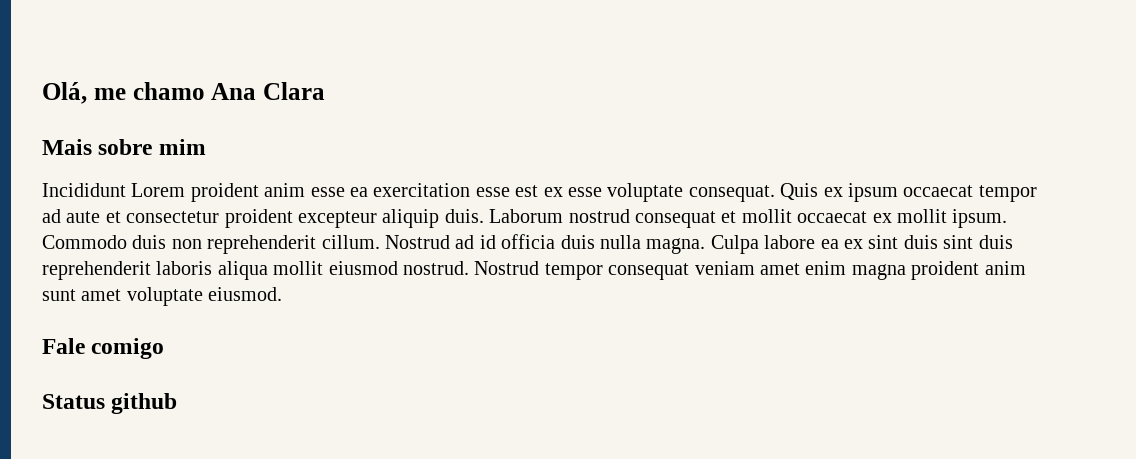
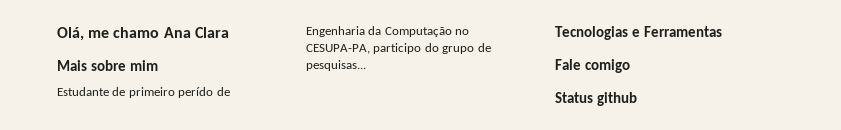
[42,183,1037,202] [42,209,1008,228] [42,234,1013,254] [42,261,1026,280] [42,287,283,306] Incididunt Lorem proident anim esse ea exercitation esse est ex esse voluptate consequat. Quis ex ipsum occaecat tempor ad aute et consectetur proident excepteur aliquip duis. Laborum nostrud consequat et mollit occaecat ex mollit ipsum. Commodo duis non reprehenderit cillum. Nostrud ad id officia duis nulla magna. Culpa labore ea ex sint duis sint duis reprehenderit laboris aliqua mollit eiusmod nostrud. Nostrud tempor consequat veniam amet enim magna proident anim sunt amet voluptate eiusmod. -> [57,87,230,98] [306,26,470,37] [306,43,491,54] [306,60,366,71] [555,26,722,40] Estudante de primeiro perído de Engenharia da Computação no CESUPA-PA, participo do grupo de pesquisas... // Tecnologias e Ferramentas

